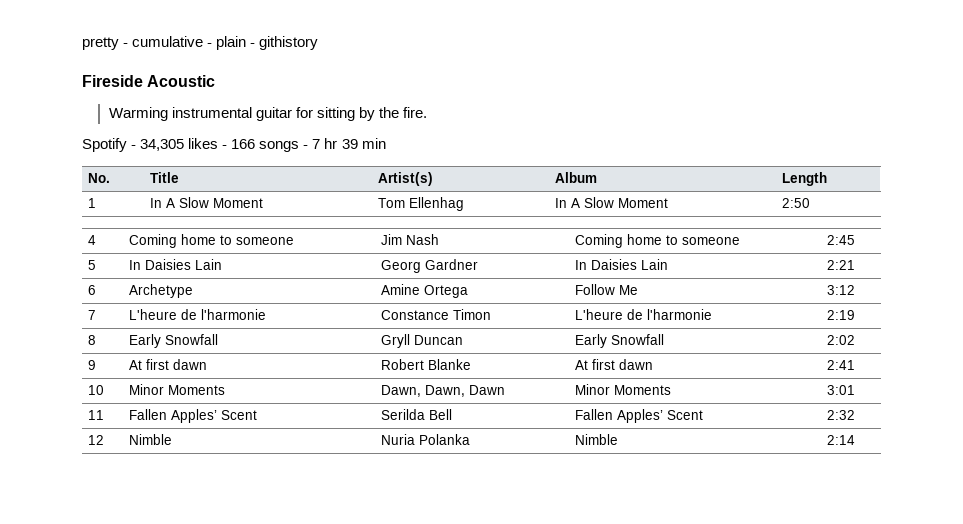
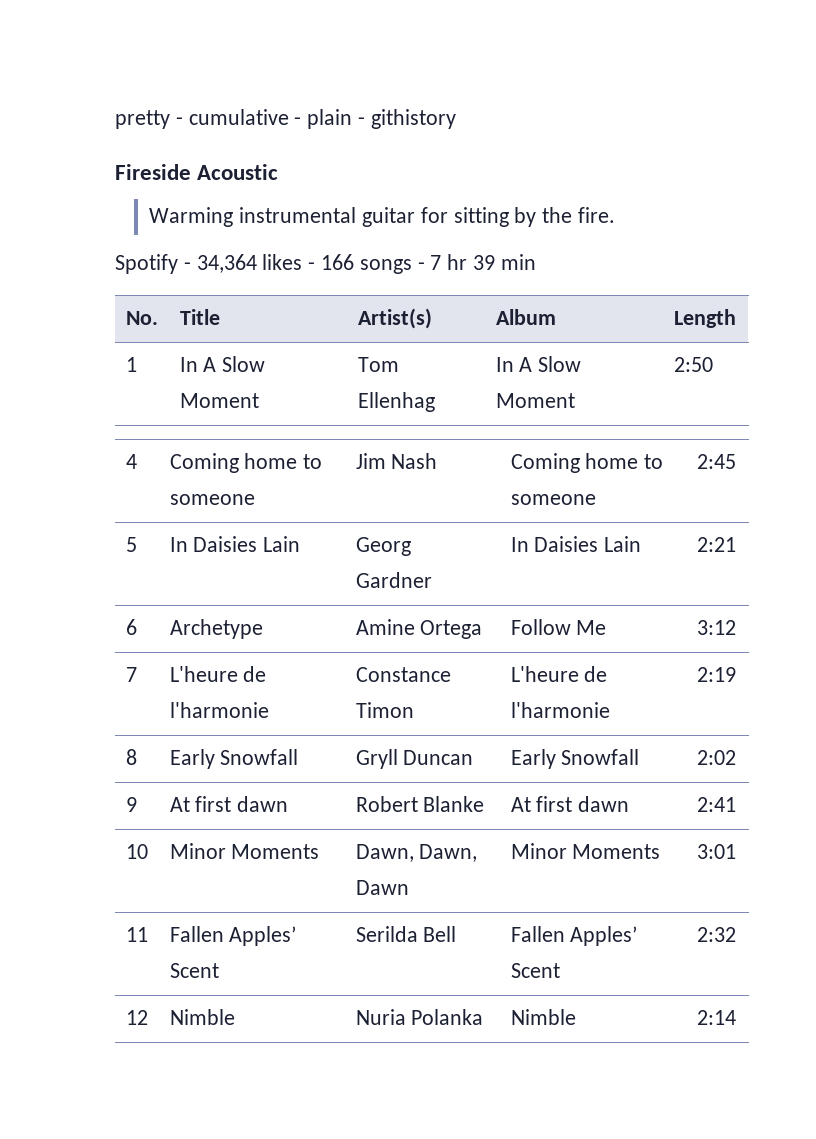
[140,139,185,151] 34,305 -> [196,254,257,273] 34,364

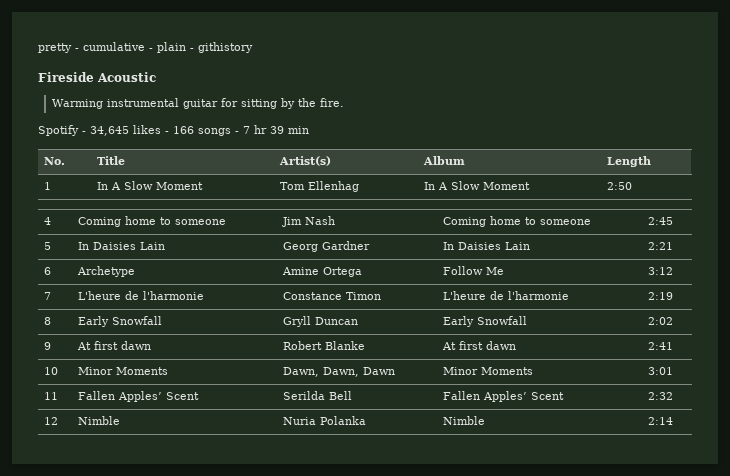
[196,254,257,273] 34,364 -> [90,126,129,136] 34,645

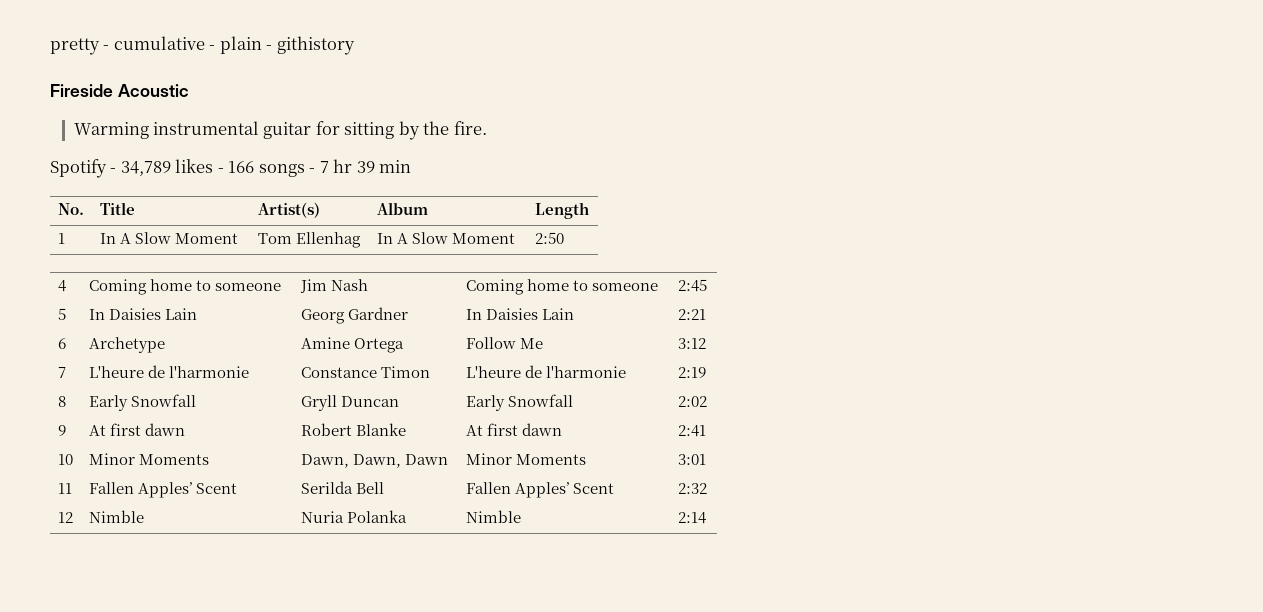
[90,126,129,136] 34,645 -> [120,161,171,176] 34,789

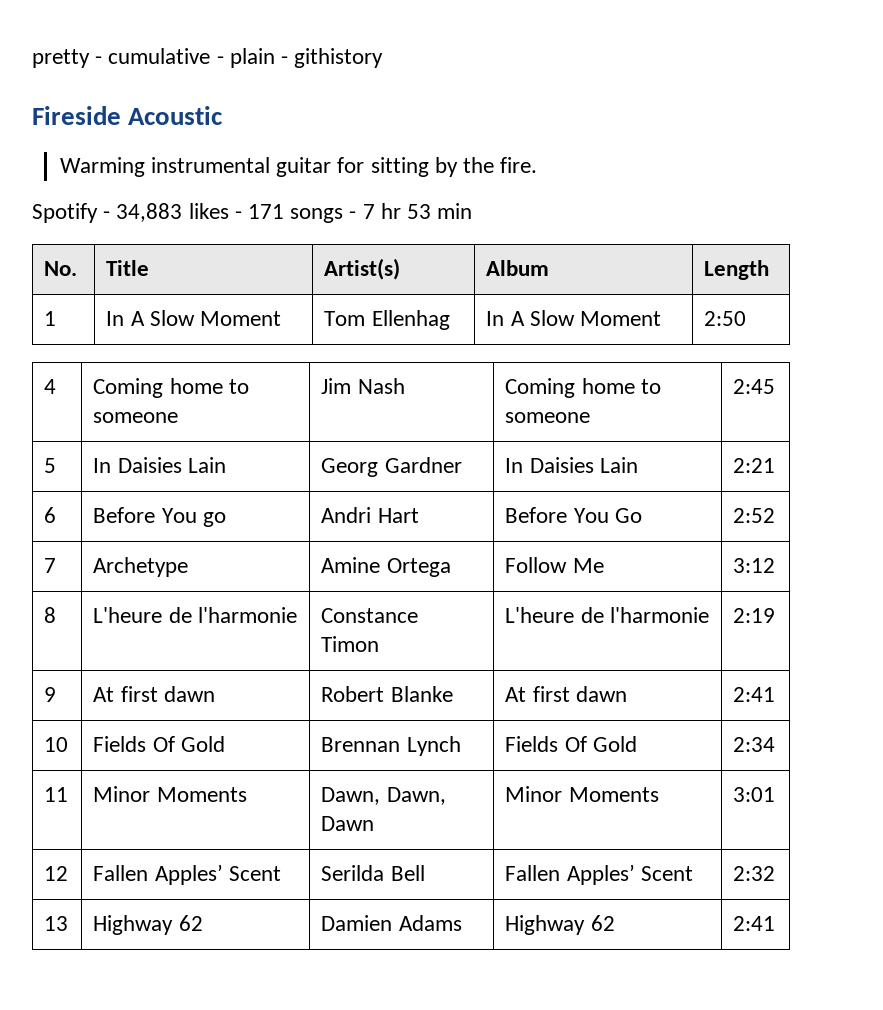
[120,161,171,176] 34,789 -> [116,203,183,222] 34,883
[228,161,255,173] 166 -> [248,204,285,219] 171
[356,161,375,173] 39 -> [407,204,432,219] 53
(66, 343) none -> [93,507,226,527] [321,507,419,523] [505,507,642,523] [733,508,776,523] [44,558,57,573] | Before You go | Andri Hart | Before You Go | 2:52 // 7
[57,367,66,378] 7 -> [44,607,57,623] 8
[57,396,66,407] [88,394,196,411] [300,395,399,411] [465,394,573,411] [677,396,707,407] // 8 | Early Snowfall | Gryll Duncan | Early Snowfall | 2:02 -> (776, 615) none
(73, 459) none -> [93,736,225,752] [321,736,461,756] [505,736,637,752] [733,737,776,752] [44,787,69,802] | Fields Of Gold | Brennan Lynch | Fields Of Gold | 2:34 // 11
[57,483,72,494] 11 -> [44,866,69,881] 12
[57,512,73,523] [88,510,144,523] [300,510,407,523] [465,510,521,523] [677,512,706,524] 12 | Nimble | Nuria Polanka | Nimble | 2:14 -> [44,916,69,931] [93,915,203,935] [321,915,462,931] [505,915,615,935] [733,916,776,931] 13 | Highway 62 | Damien Adams | Highway 62 | 2:41

